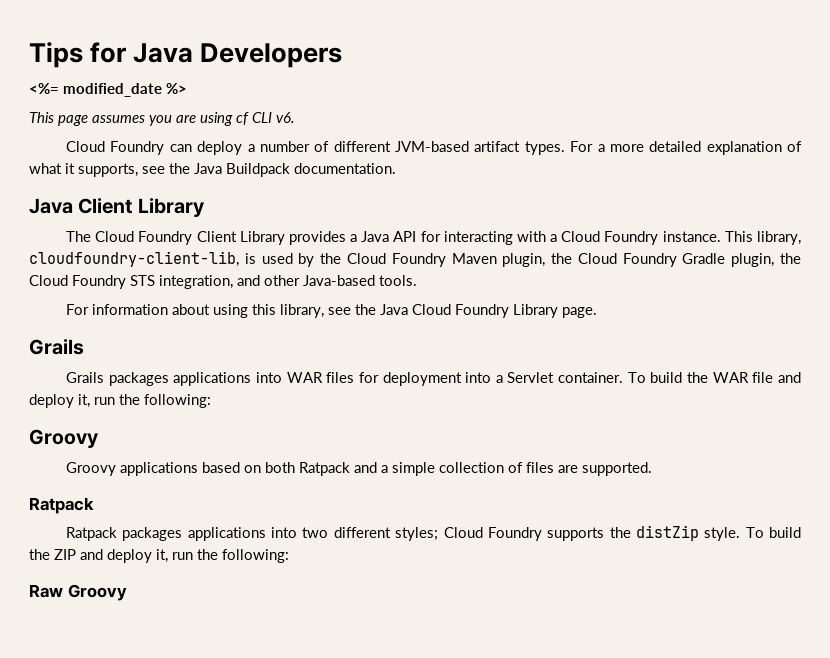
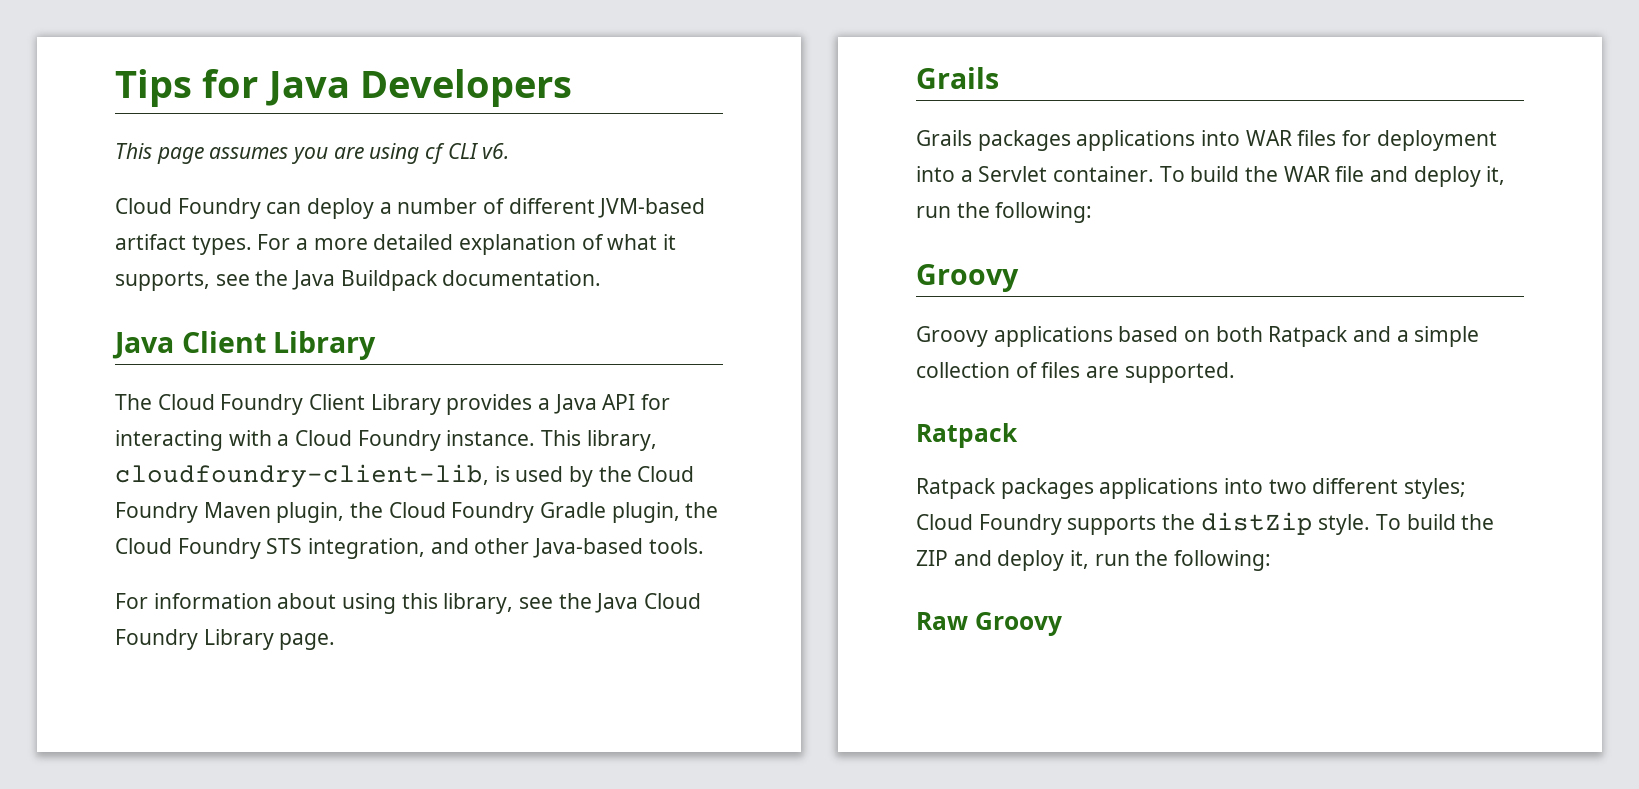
[29,83,187,97] // <%= modified_date %> -> (572, 88) none

